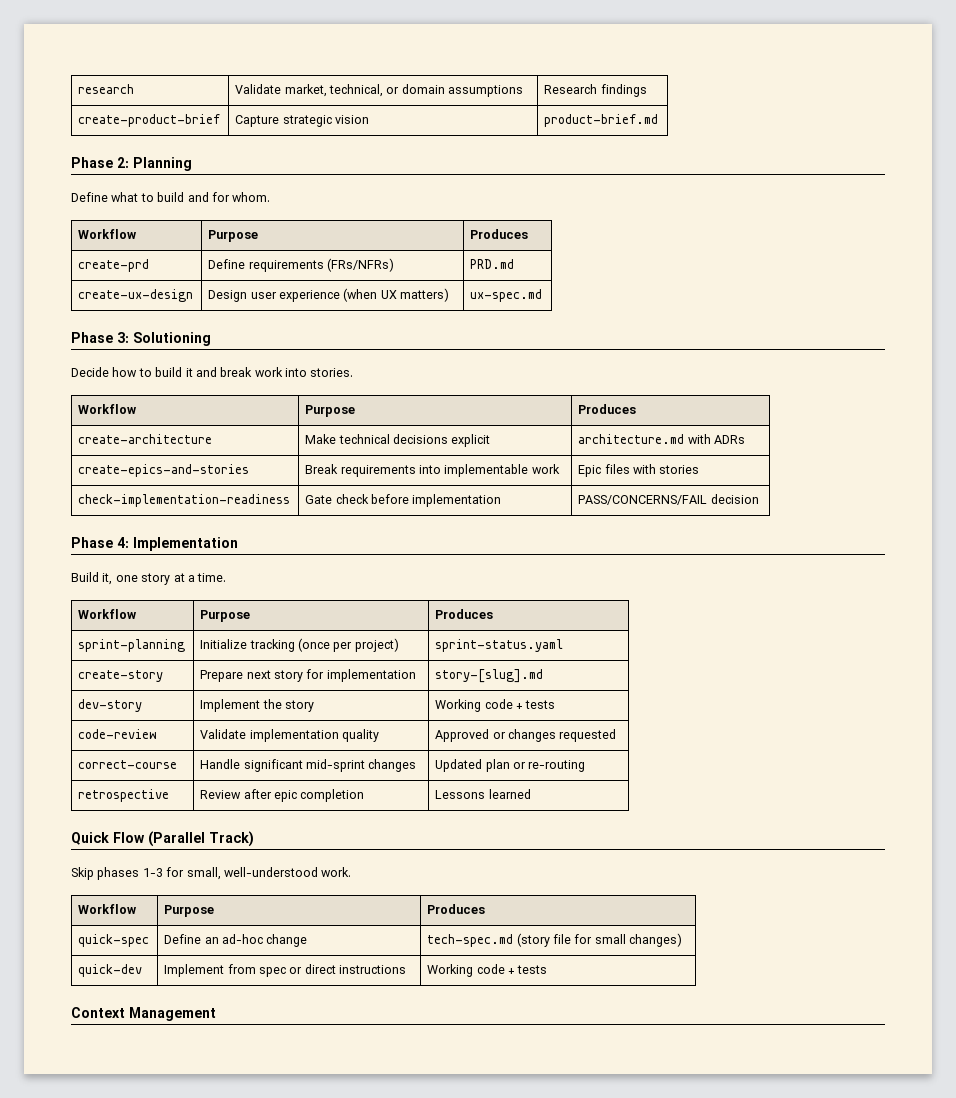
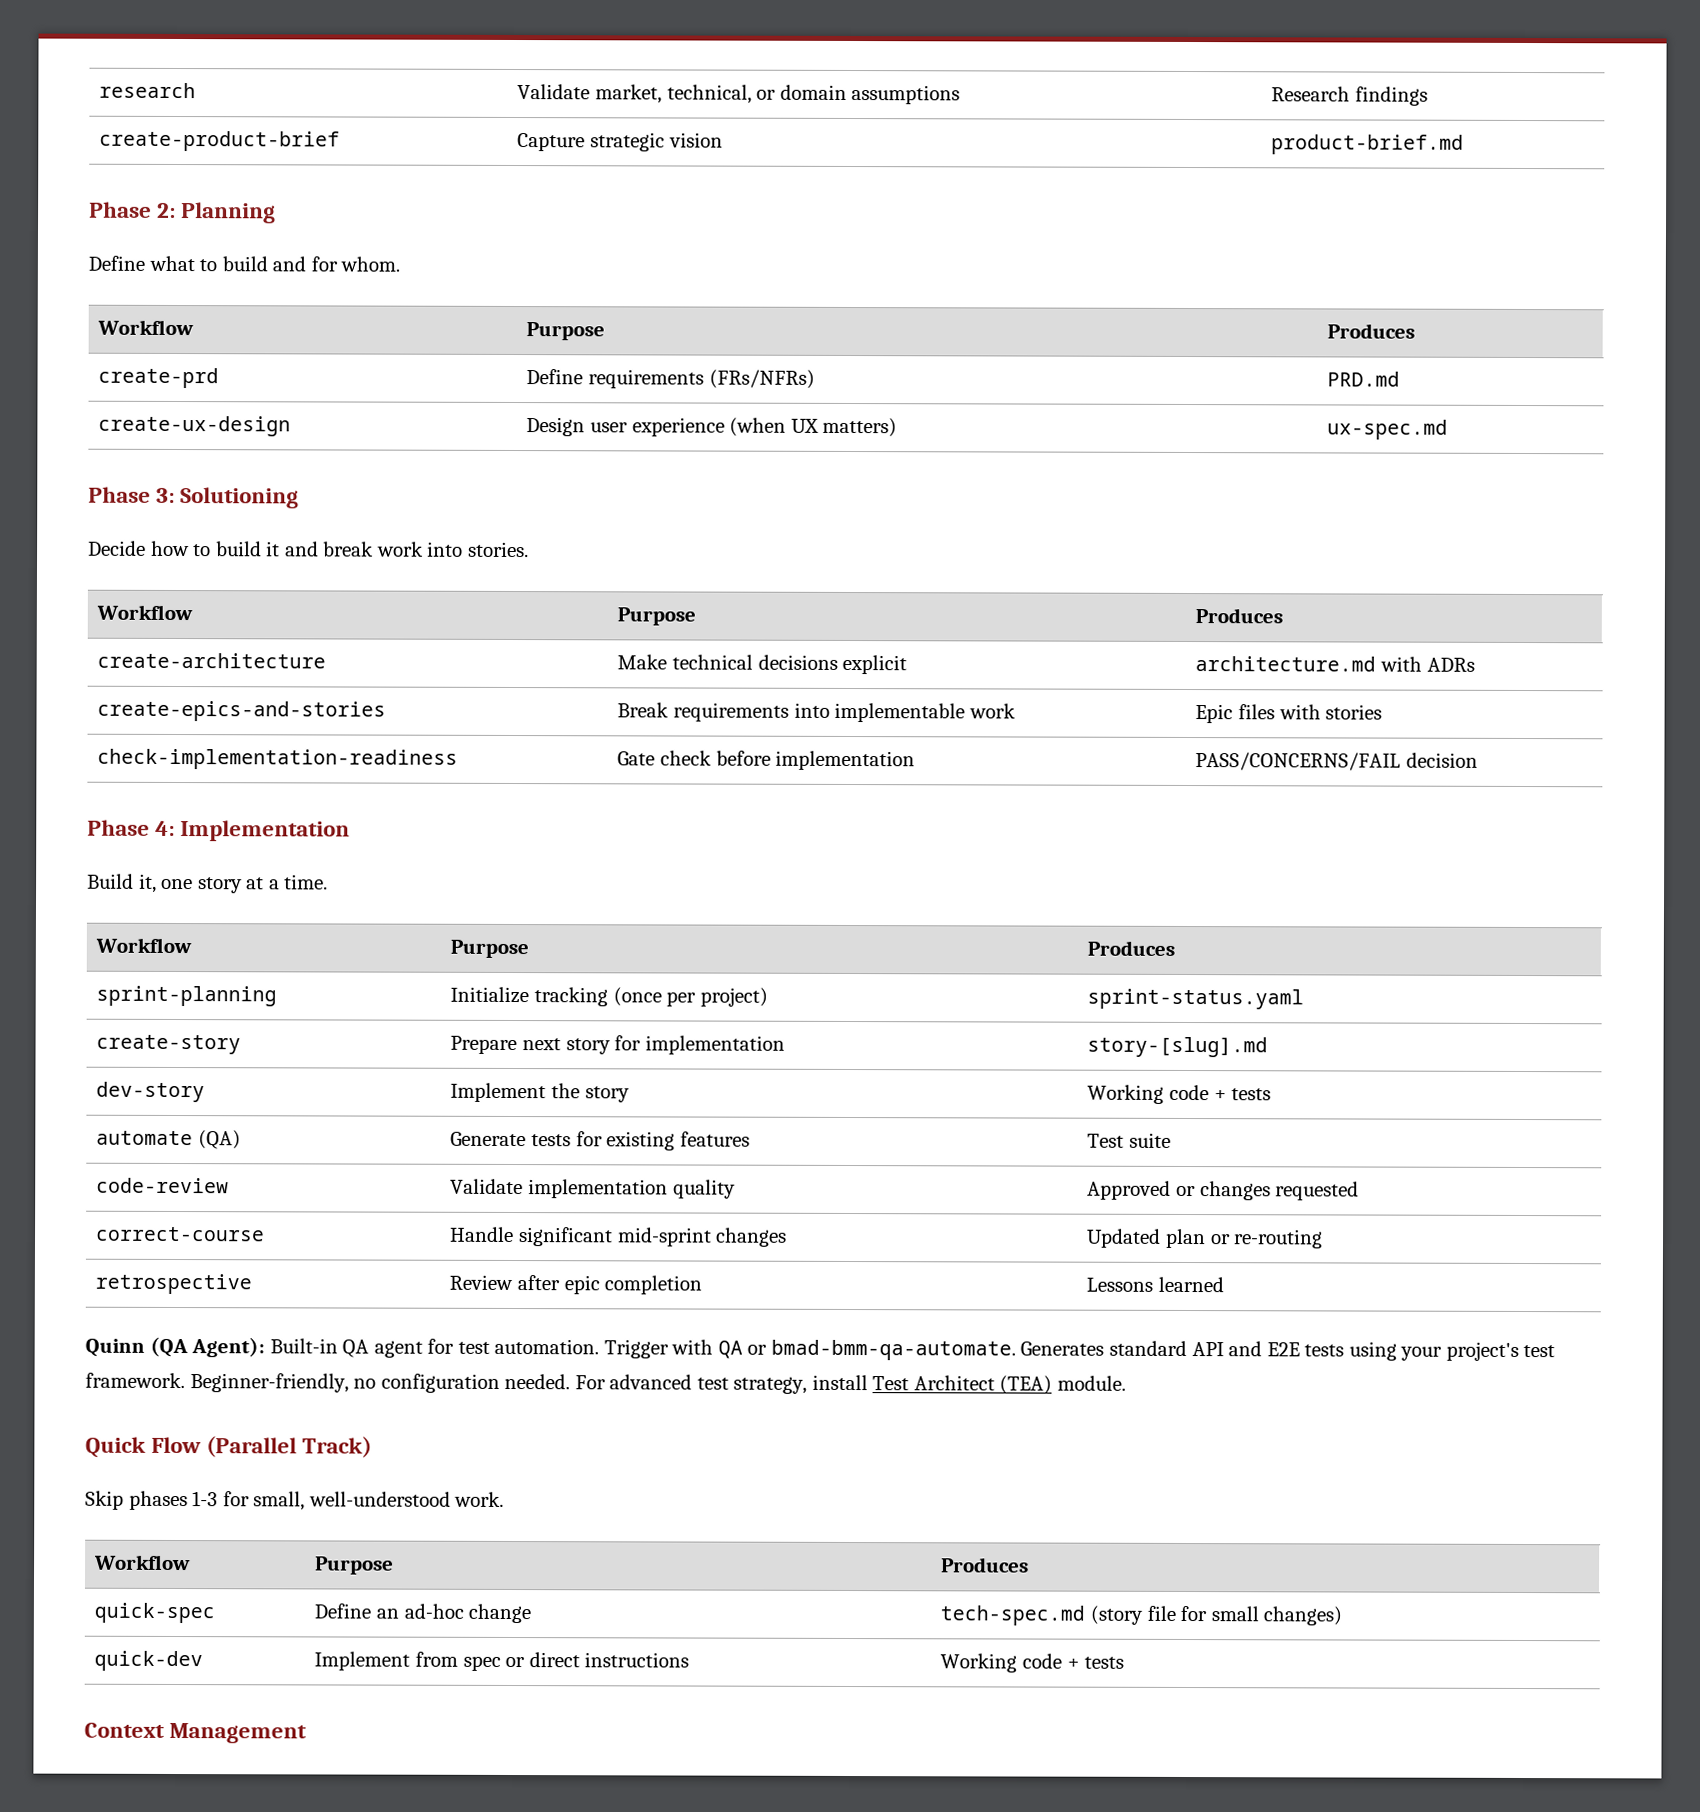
(556, 704) none -> [96,1130,241,1150] [450,1131,750,1151] [1087,1132,1171,1148] // automate (QA) | Generate tests for existing features | Test suite
(531, 794) none -> [85,1336,1556,1361] [85,1372,1126,1395] // Quinn (QA Agent): Built-in QA agent for test automation. Trigger with QA or bmad-bmm-qa-automate. Generates standard API and E2E tests using your project's test framework. Beginner-friendly, no configuration needed. For advanced test strategy, install Test Architect (TEA) module.

